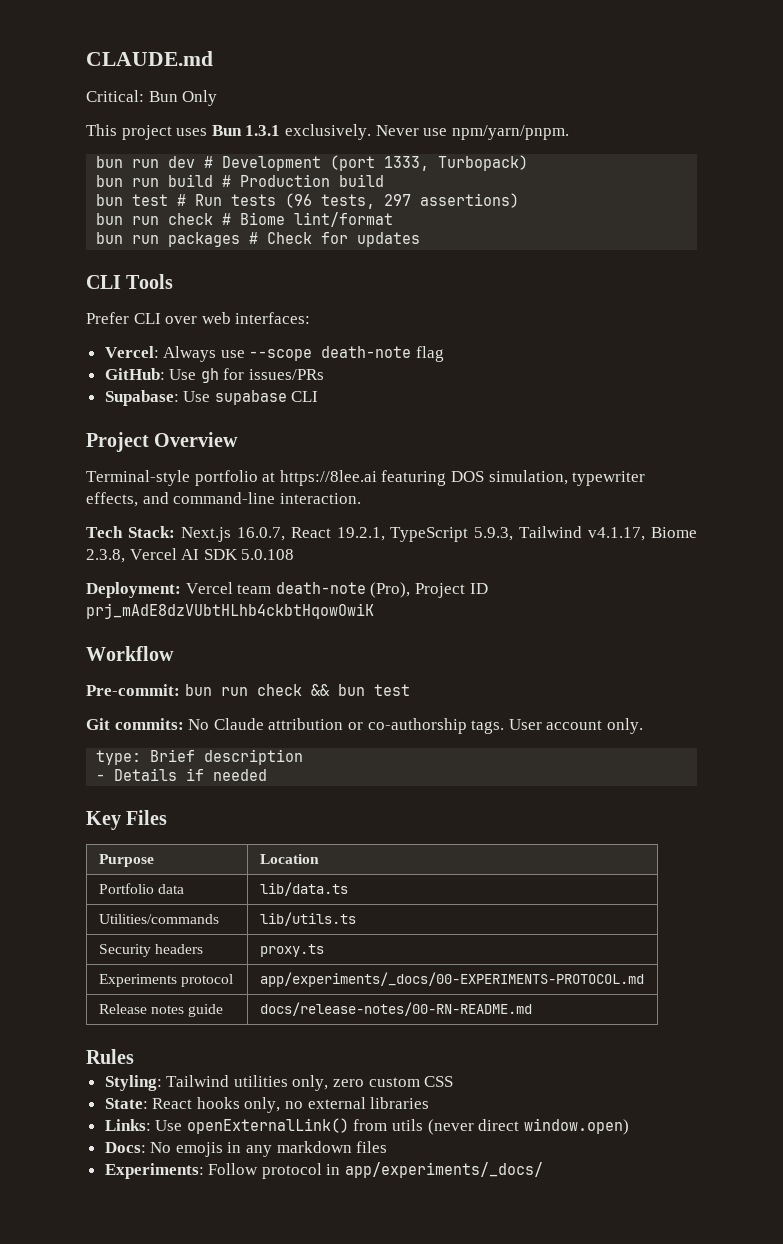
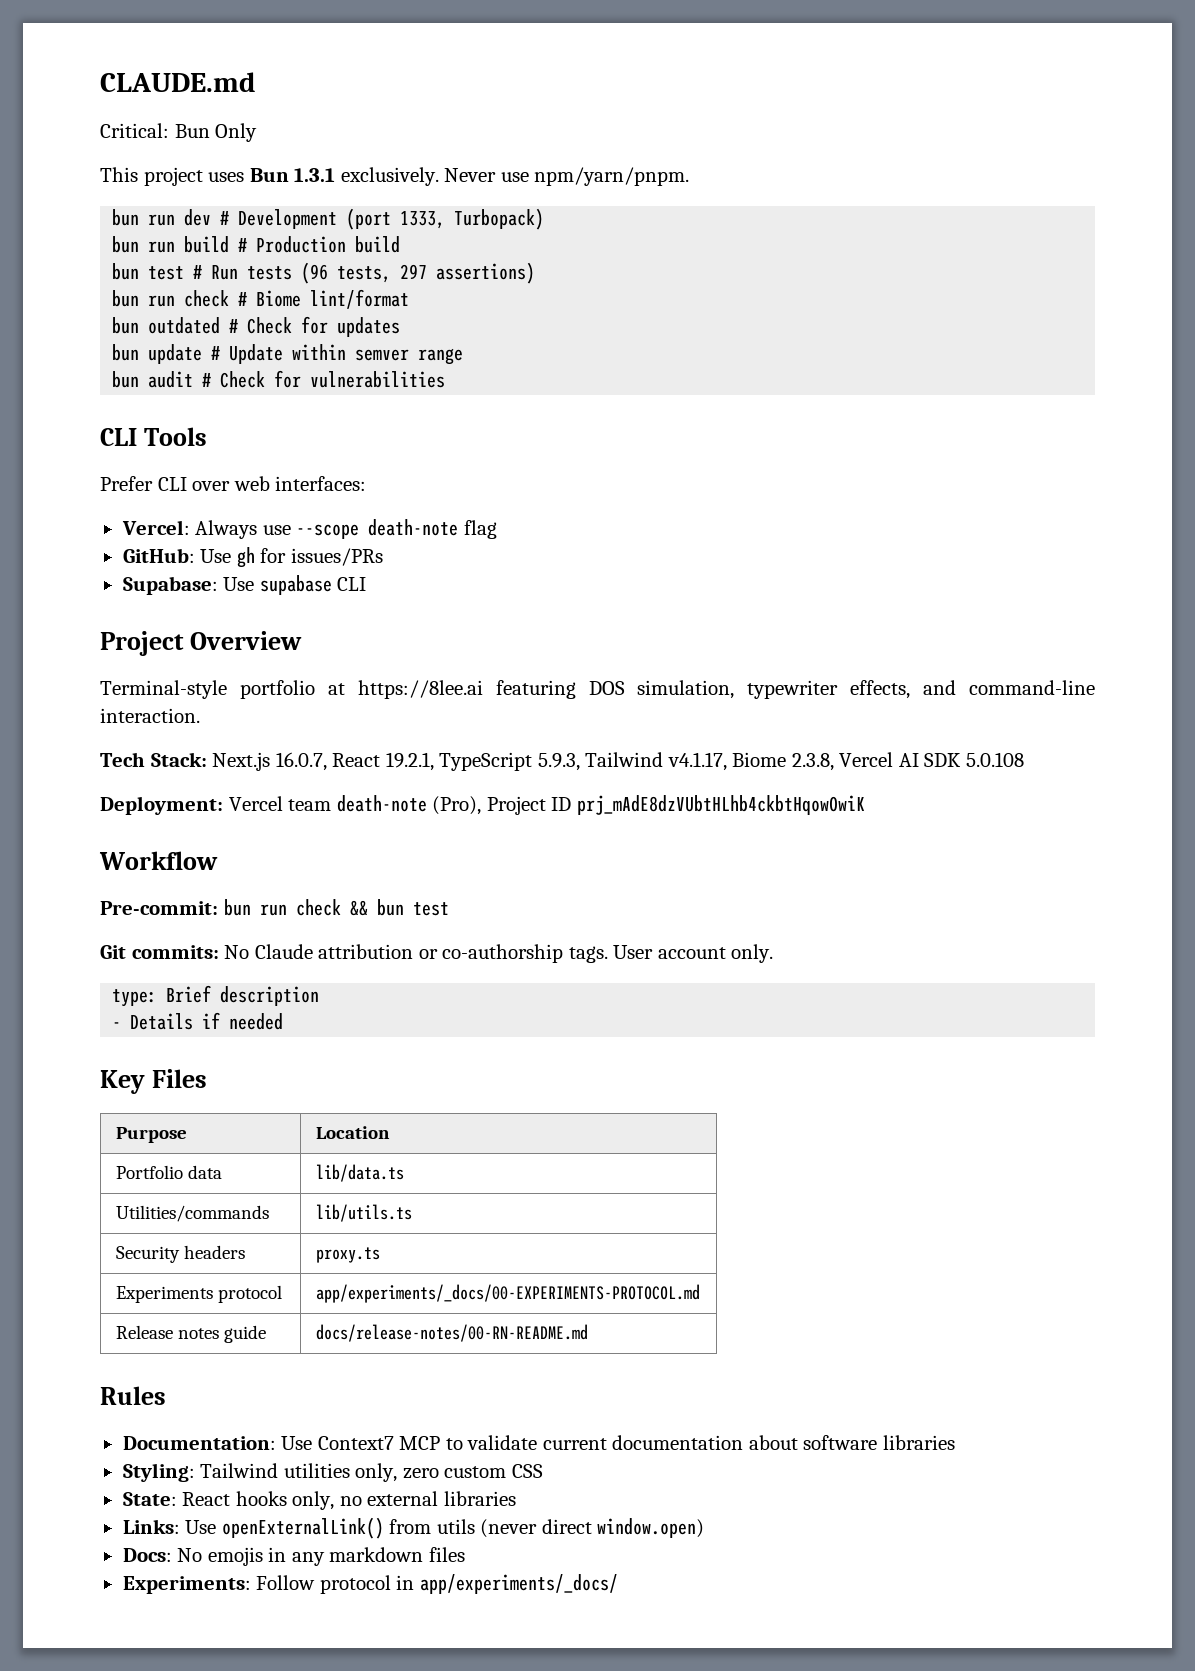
[132,232,241,247] run packages -> [148,317,221,334] outdated
(421, 239) none -> [112,344,464,365] [112,370,446,388] // bun update # Update within semver range // bun audit # Check for vulnerabilities
(134, 1056) none -> [122,1435,955,1450] // Documentation: Use Context7 MCP to validate current documentation about software libraries

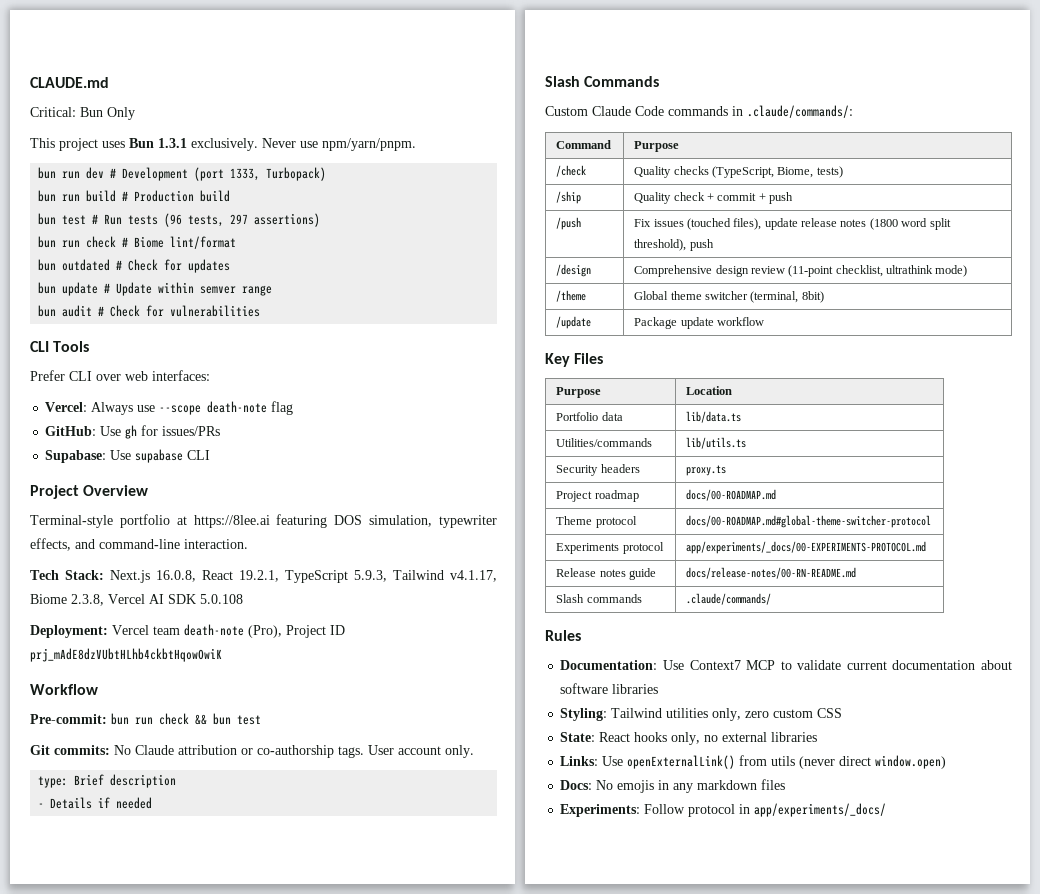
[275,752,327,771] 16.0.7, -> [156,570,196,582] 16.0.8,
(284, 1021) none -> [545,76,660,87] [545,105,853,118] [556,140,612,149] [634,141,680,152] [556,165,587,177] [634,166,843,178] [556,191,582,204] [634,192,794,204] [556,217,582,230] [634,218,951,230] [634,239,714,251] [556,264,592,277] [634,265,968,277] [556,290,587,302] [634,291,824,303] [556,316,592,329] [634,317,764,329] // Slash Commands // Custom Claude Code commands in .claude/commands/: // Command | Purpose // /check | Quality checks (TypeScript, Biome, tests) // /ship | Quality check + commit + push // /push | Fix issues (touched files), update release notes (1800 word split threshold), push // /design | Comprehensive design review (11-point checklist, ultrathink mode) // /theme | Global theme switcher (terminal, 8bit) // /update | Package update workflow
(380, 1255) none -> [556,490,639,502] [686,489,777,501] [556,516,637,528] [686,515,932,528] // Project roadmap | docs/00-ROADMAP.md // Theme protocol | docs/00-ROADMAP.md#global-theme-switcher-protocol
(588, 1333) none -> [556,594,642,603] [686,593,772,605] // Slash commands | .claude/commands/

